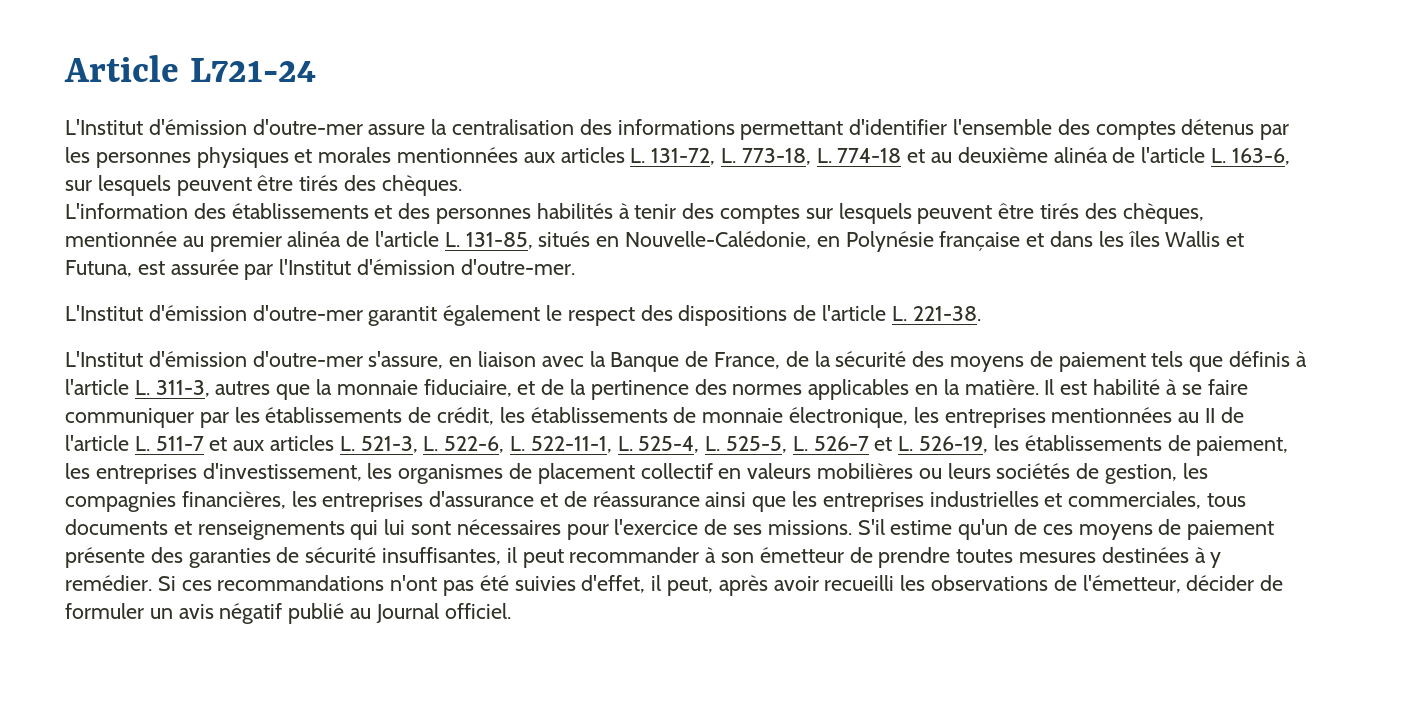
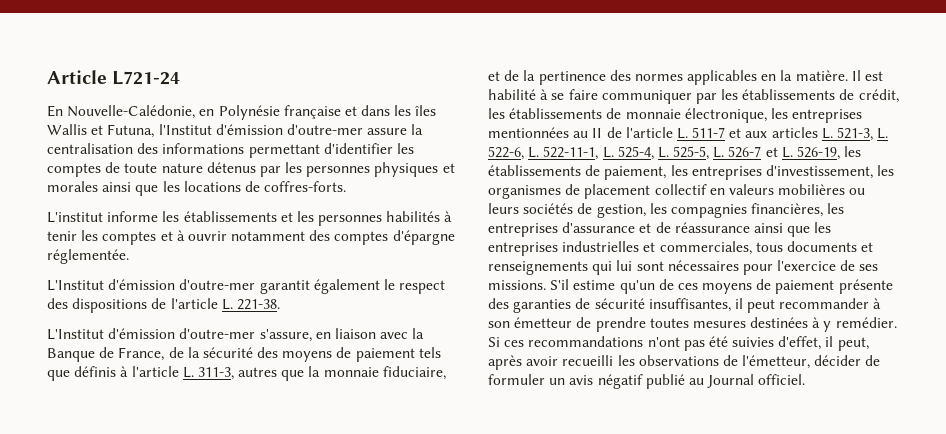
[65,119,1290,140] [65,147,1290,168] [65,175,462,196] [65,203,1204,224] [65,231,620,252] L'Institut d'émission d'outre-mer assure la centralisation des informations permettant d'identifier l'ensemble des comptes détenus par les personnes physiques et morales mentionnées aux articles L. 131-72, L. 773-18, L. 774-18 et au deuxième alinéa de l'article L. 163-6, sur lesquels peuvent être tirés des chèques. // L'information des établissements et des personnes habilités à tenir des comptes sur lesquels peuvent être tirés des chèques, mentionnée au premier alinéa de l'article L. 131-85, situés en -> [47,105,63,117] En
[137,259,575,280] est assurée par l'Institut d'émission d'outre-mer. -> [158,124,424,135] [47,143,414,158] [47,162,455,177] [47,181,347,196] [47,211,453,226] [47,230,455,245] [47,249,129,264] l'Institut d'émission d'outre-mer assure la centralisation des informations permettant d'identifier les comptes de toute nature détenus par les personnes physiques et morales ainsi que les locations de coffres-forts. // L'institut informe les établissements et les personnes habilités à tenir les comptes et à ouvrir notamment des comptes d'épargne réglementée.

